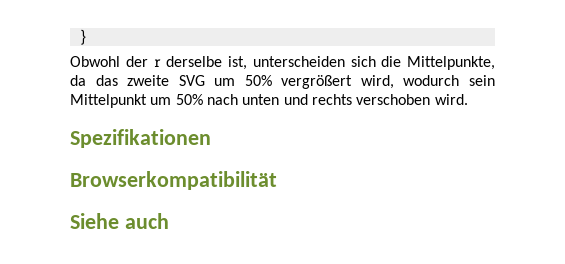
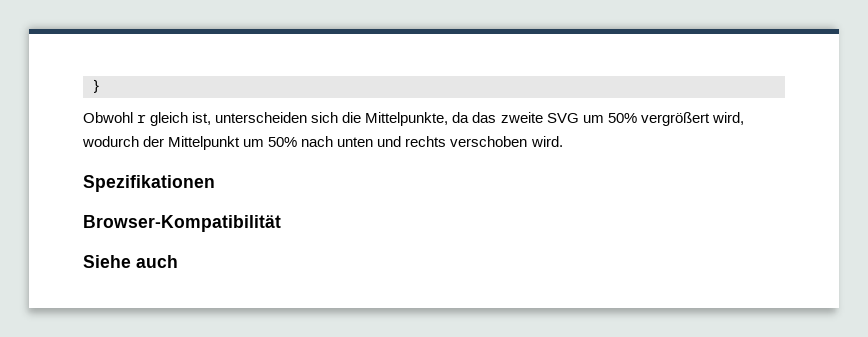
[125,56,223,67] der r derselbe -> [137,112,189,126] r gleich
[468,75,495,86] sein -> [143,136,165,147] der
[70,171,277,190] Browserkompatibilität -> [83,215,281,232] Browser-Kompatibilität

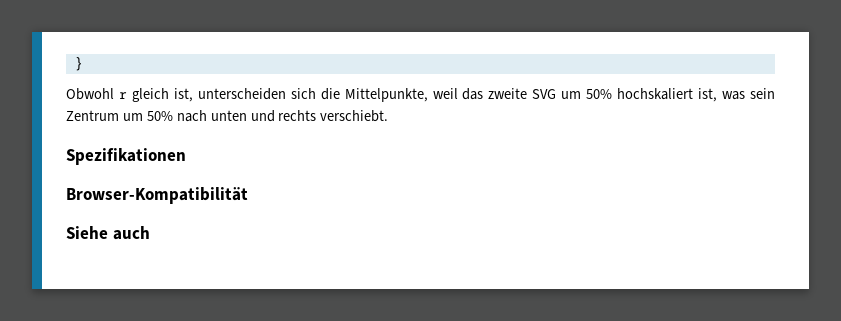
[452,112,470,123] da -> [432,88,458,99] weil
[640,112,744,126] [82,136,241,150] vergrößert wird, wodurch der Mittelpunkt -> [617,88,776,102] [66,110,119,121] hochskaliert ist, was sein Zentrum
[450,136,563,147] verschoben wird. -> [320,110,389,122] verschiebt.

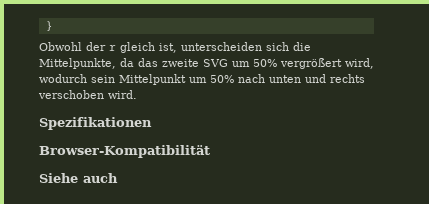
(114, 94) none -> [86,42,106,51] der
[432,88,458,99] weil -> [120,58,134,67] da
[617,88,776,102] [66,110,119,121] hochskaliert ist, was sein Zentrum -> [280,58,374,69] [39,74,186,85] vergrößert wird, wodurch sein Mittelpunkt
[320,110,389,122] verschiebt. -> [38,90,137,99] verschoben wird.

